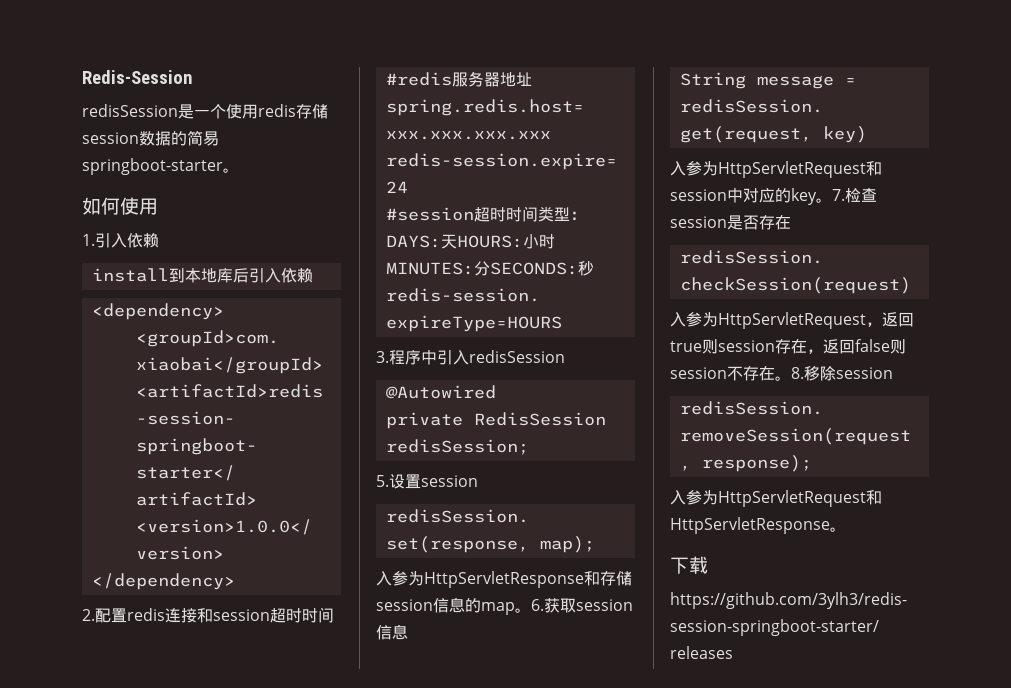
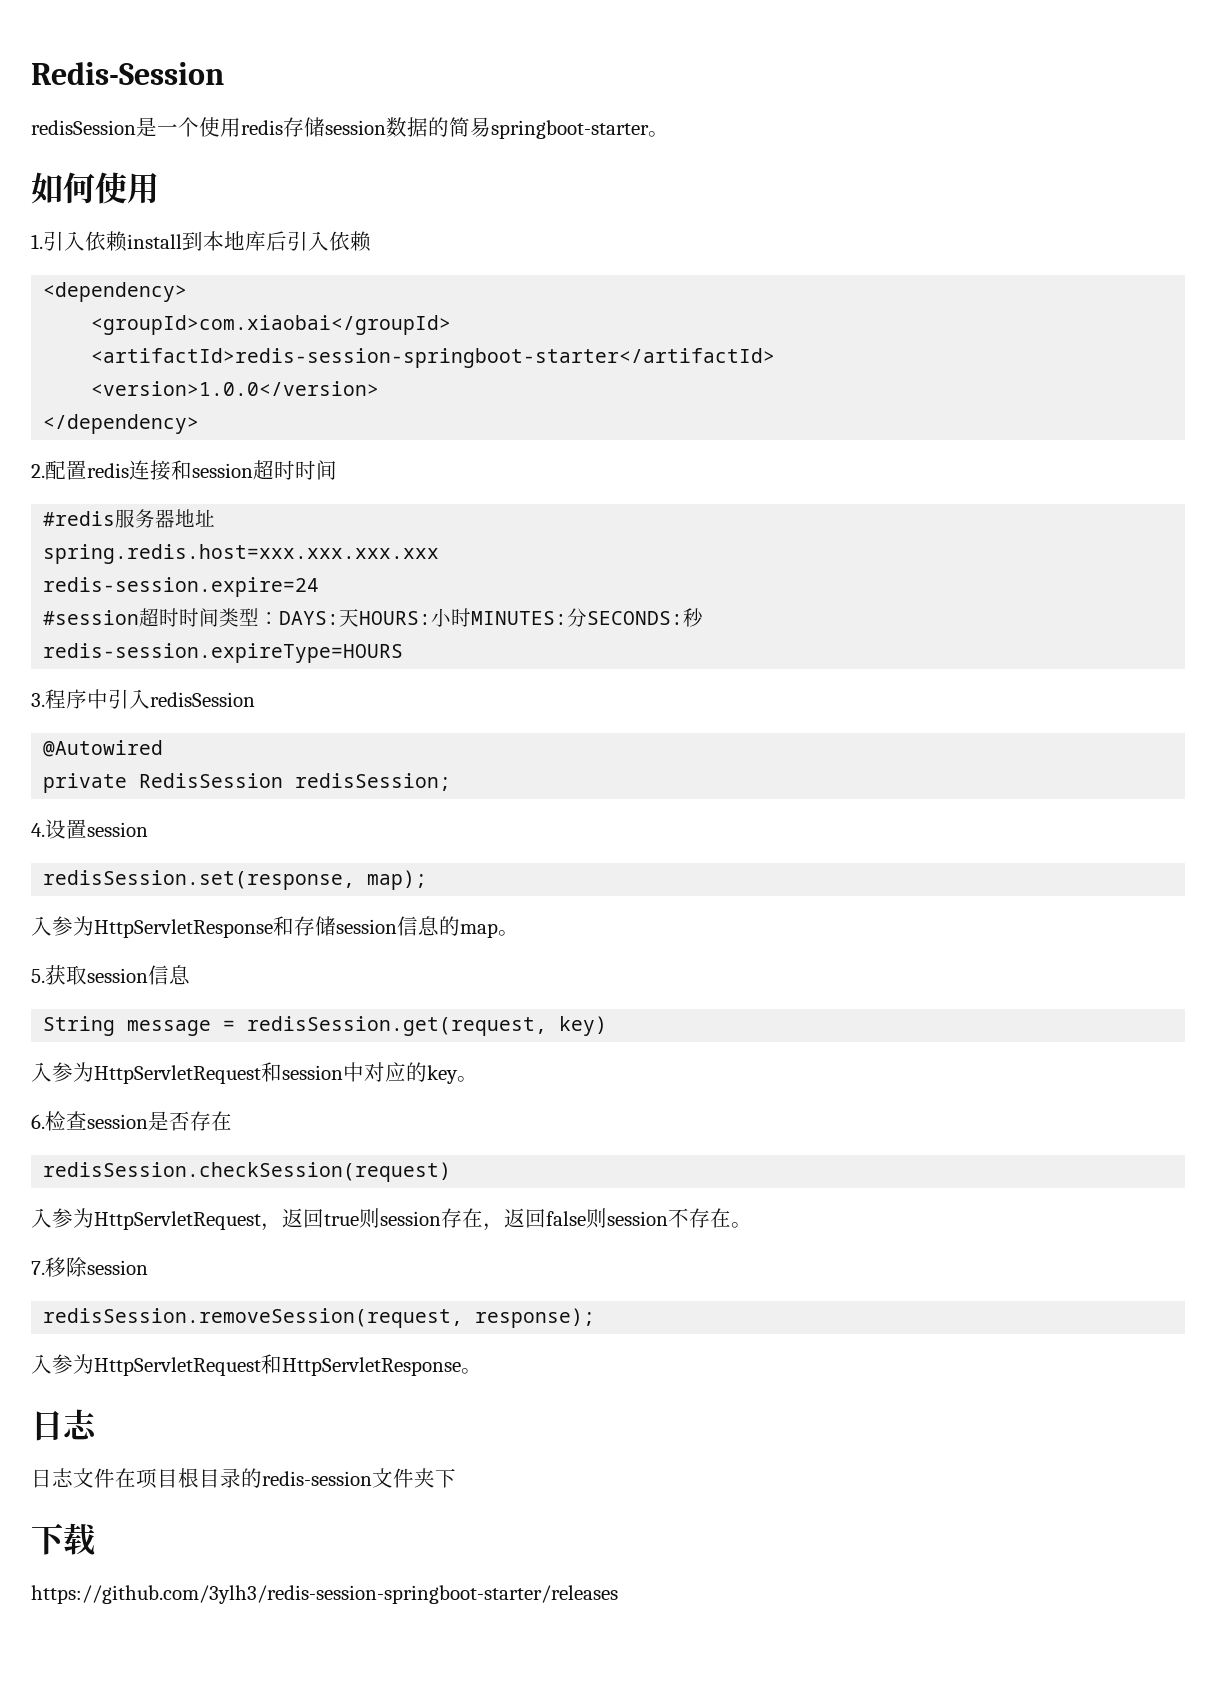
(159, 240) // -> (127, 241) none
[376,475,389,487] 5. -> [31,823,45,837] 4.
[531,599,544,611] 6. -> [31,969,45,983] // 5.
[832,189,845,201] 7. -> [31,1114,45,1129] // 6.
[791,367,804,379] 8. -> [31,1261,45,1275] // 7.
(846, 529) none -> [31,1409,98,1441] [31,1468,456,1489] // 日志 // 日志文件在项目根目录的redis-session文件夹下

